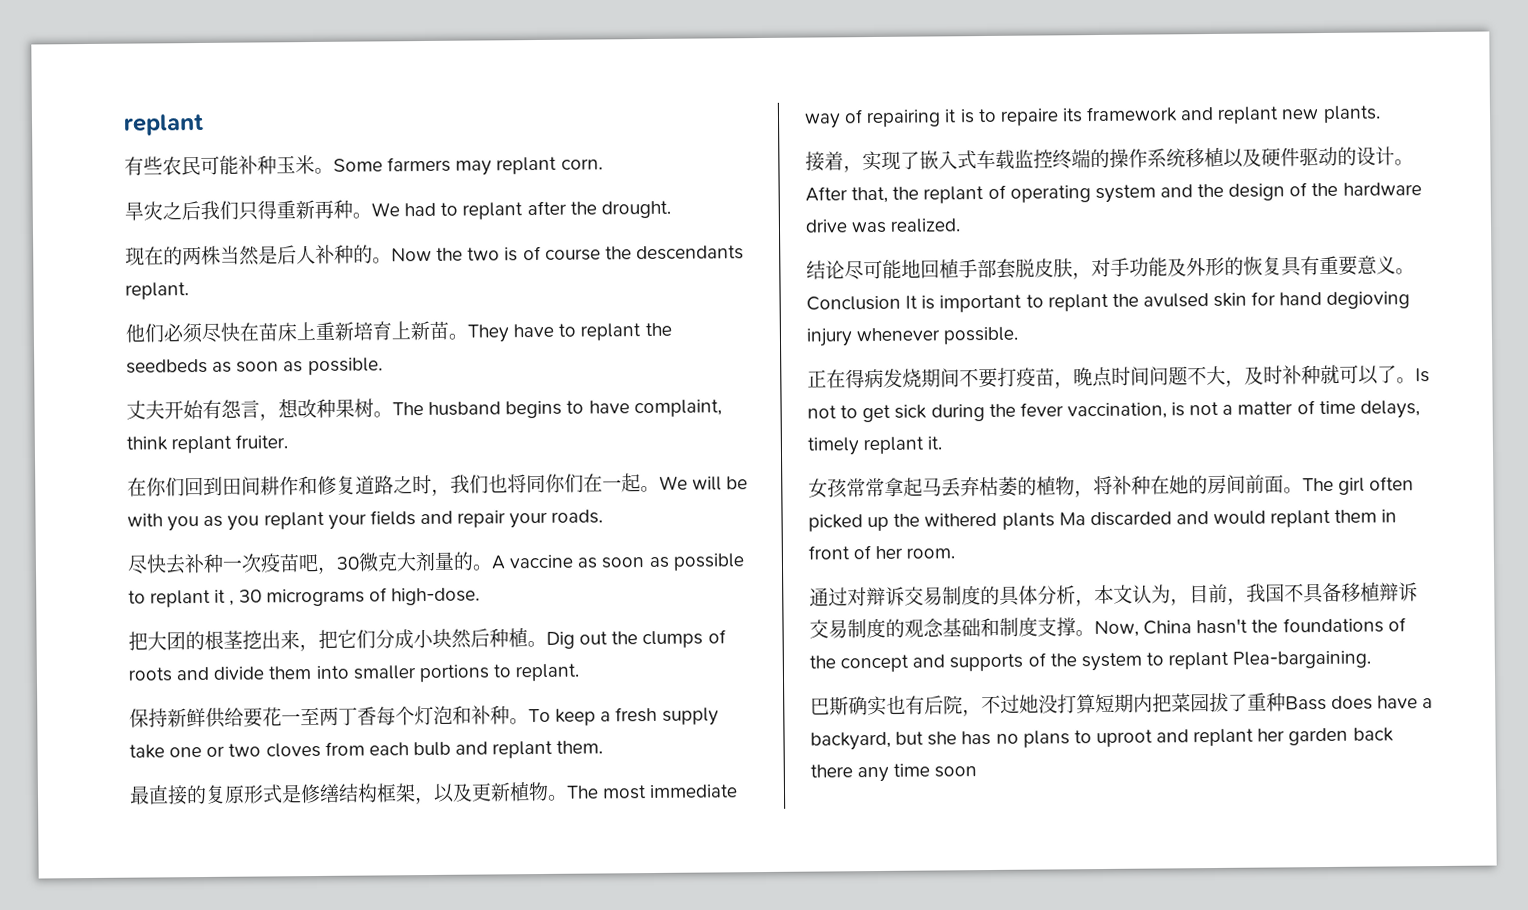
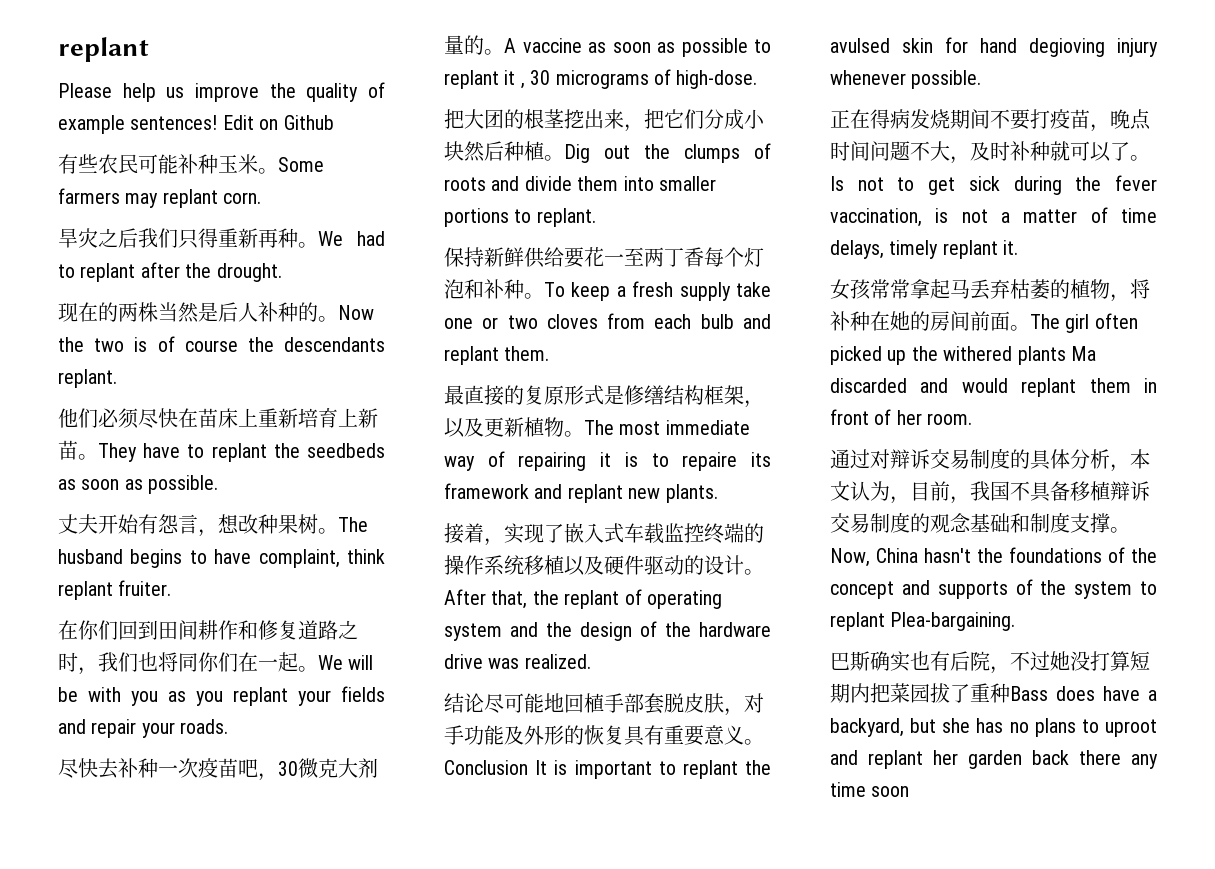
[123,113,204,136] replant -> [58,37,149,62] [58,82,386,102] [58,115,334,134] replant // Please help us improve the quality of example sentences! Edit on Github

